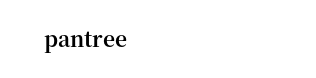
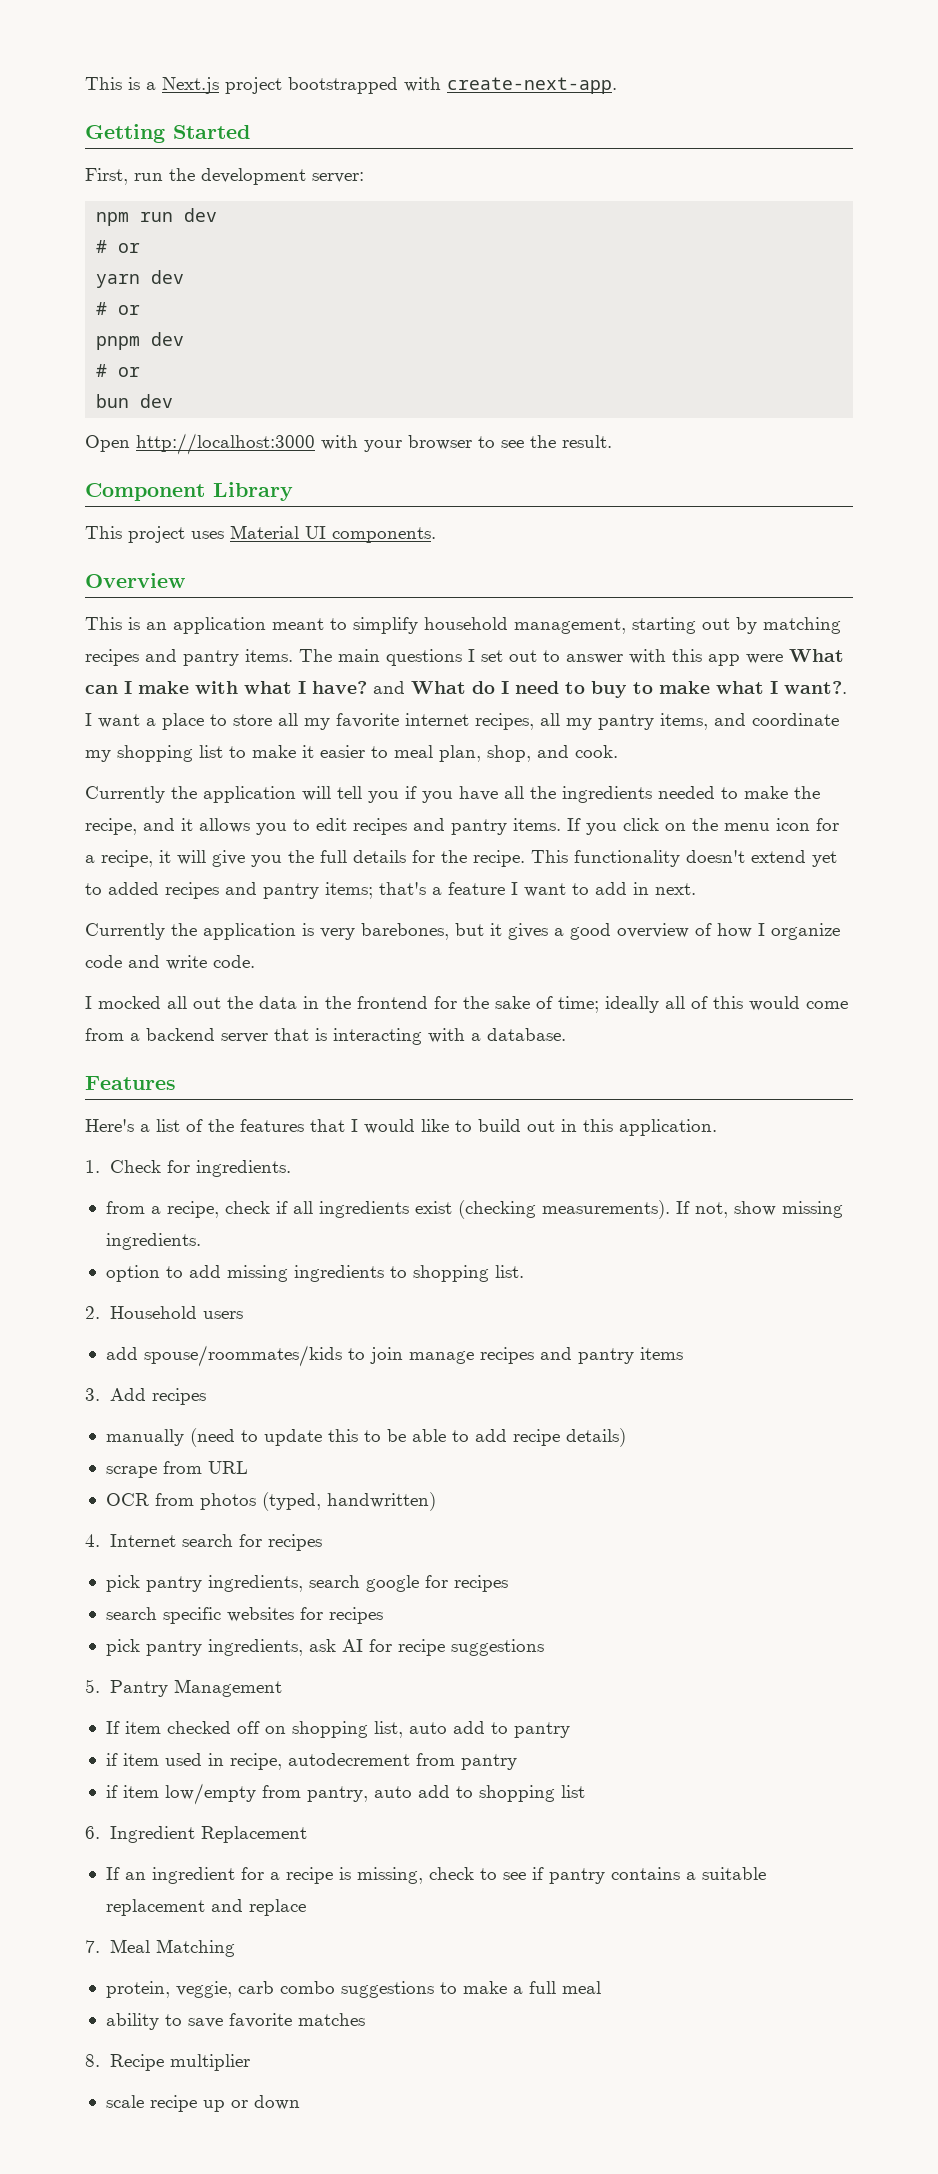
[44,31,127,53] pantree -> [85,77,617,94] [85,124,250,143] [85,168,364,185] [96,208,218,226] [96,240,141,253] [96,270,185,288] [96,302,141,315] [96,332,185,350] [96,364,141,377] [96,394,174,408] [85,433,612,455] [85,482,293,501] [85,525,436,543] [85,573,185,588] [85,617,841,634] [85,649,844,666] [85,681,847,698] [85,713,839,730] [85,745,618,762] [85,786,820,803] [85,818,839,835] [85,850,837,867] [85,882,696,899] [85,923,840,940] [85,955,255,970] [85,996,848,1013] [85,1028,566,1045] [85,1076,176,1090] [85,1119,717,1136] [85,1160,291,1177] [105,1200,843,1219] [105,1233,201,1250] [105,1265,524,1282] [85,1306,243,1319] [105,1345,683,1367] [85,1388,206,1405] [105,1428,626,1447] [105,1461,248,1478] [105,1492,436,1511] [85,1534,322,1551] [105,1575,508,1592] [105,1607,383,1624] [105,1639,544,1656] [85,1679,282,1697] [105,1721,570,1738] [105,1753,517,1770] [105,1783,585,1805] [85,1826,307,1843] [105,1867,766,1884] [105,1899,306,1916] [85,1939,235,1957] [105,1981,601,1998] [105,2013,365,2030] [85,2054,250,2071] [105,2095,300,2112] This is a Next.js project bootstrapped with create-next-app. // Getting Started // First, run the development server: // npm run dev // # or // yarn dev // # or // pnpm dev // # or // bun dev // Open http://localhost:3000 with your browser to see the result. // Component Library // This project uses Material UI components. // Overview // This is an application meant to simplify household management, starting out by matching recipes and pantry items. The main questions I set out to answer with this app were What can I make with what I have? and What do I need to buy to make what I want?. I want a place to store all my favorite internet recipes, all my pantry items, and coordinate my shopping list to make it easier to meal plan, shop, and cook. // Currently the application will tell you if you have all the ingredients needed to make the recipe, and it allows you to edit recipes and pantry items. If you click on the menu icon for a recipe, it will give you the full details for the recipe. This functionality doesn't extend yet to added recipes and pantry items; that's a feature I want to add in next. // Currently the application is very barebones, but it gives a good overview of how I organize code and write code. // I mocked all out the data in the frontend for the sake of time; ideally all of this would come from a backend server that is interacting with a database. // Features // Here's a list of the features that I would like to build out in this application. // 1. Check for ingredients. // from a recipe, check if all ingredients exist (checking measurements). If not, show missing ingredients. // option to add missing ingredients to shopping list. // 2. Household users // add spouse/roommates/kids to join manage recipes and pantry items // 3. Add recipes // manually (need to update this to be able to add recipe details) // scrape from URL // OCR from photos (typed, handwritten) // 4. Internet search for recipes // pick pantry ingredients, search google for recipes // search specific websites for recipes // pick pantry ingredients, ask AI for recipe suggestions // 5. Pantry Management // If item checked off on shopping list, auto add to pantry // if item used in recipe, autodecrement from pantry // if item low/empty from pantry, auto add to shopping list // 6. Ingredient Replacement // If an ingredient for a recipe is missing, check to see if pantry contains a suitable replacement and replace // 7. Meal Matching // protein, veggie, carb combo suggestions to make a full meal // ability to save favorite matches // 8. Recipe multiplier // scale recipe up or down

